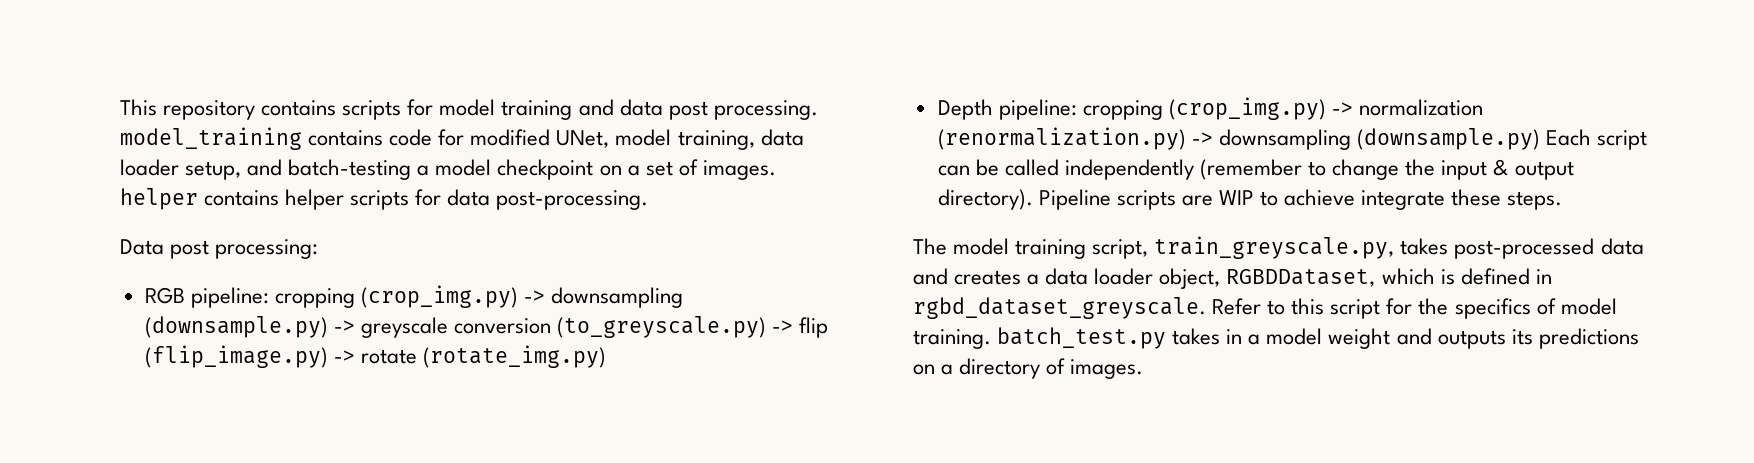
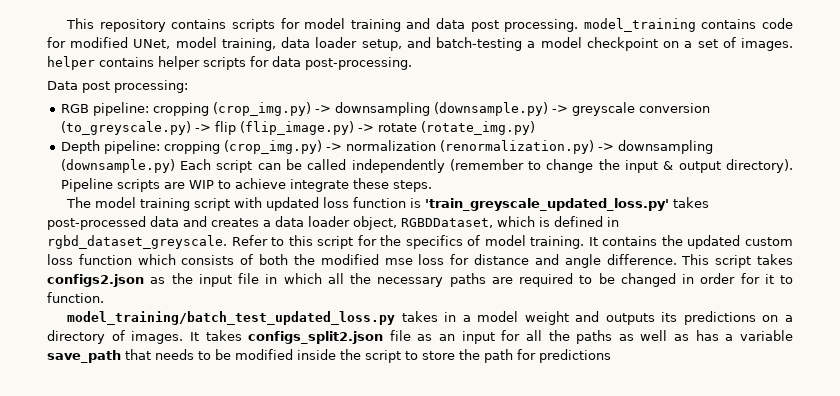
[1092,236,1395,259] script, train_greyscale.py, -> [194,197,670,211] script with updated loss function is 'train_greyscale_updated_loss.py'
[997,327,1167,349] batch_test.py -> [588,235,793,249] [47,254,794,268] [47,273,793,287] [47,292,104,303] [67,311,396,325] It contains the updated custom loss function which consists of both the modified mse loss for distance and angle difference. This script takes configs2.json as the input file in which all the necessary paths are required to be changed in order for it to function. // model_training/batch_test_updated_loss.py
(1144, 369) none -> [189,330,794,344] [47,349,611,363] It takes configs_split2.json file as an input for all the paths as well as has a variable save_path that needs to be modified inside the script to store the path for predictions

